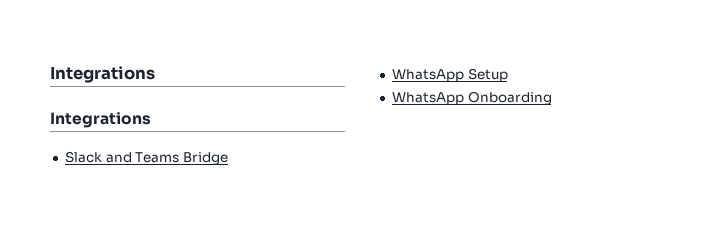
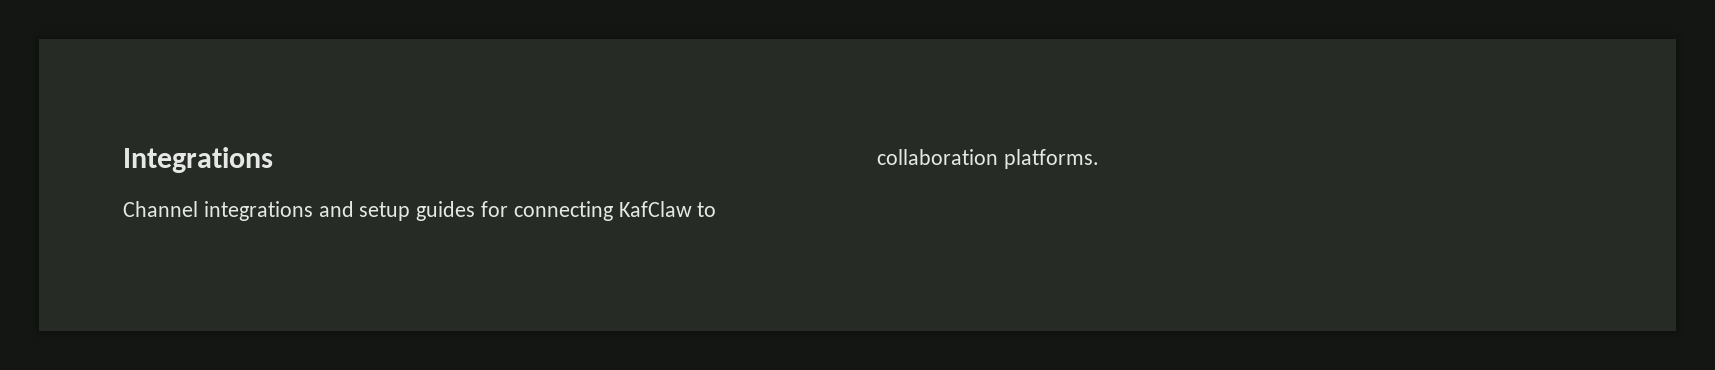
[50,66,155,83] [50,112,151,128] [64,151,228,165] [391,68,508,82] [391,91,552,105] Integrations // Integrations // Slack and Teams Bridge // WhatsApp Setup // WhatsApp Onboarding -> [123,147,273,173] [123,201,717,221] [877,149,1099,169] Integrations // Channel integrations and setup guides for connecting KafClaw to collaboration platforms.

